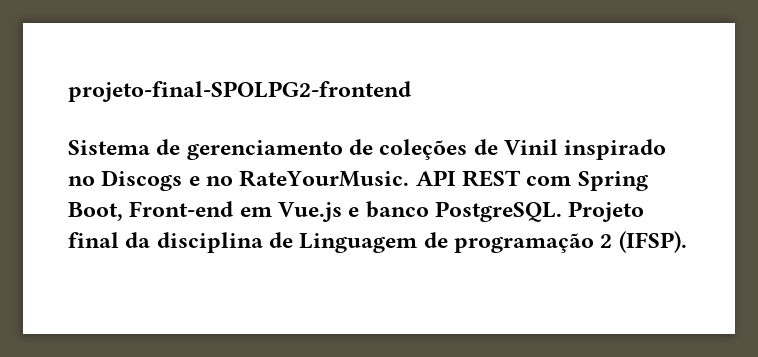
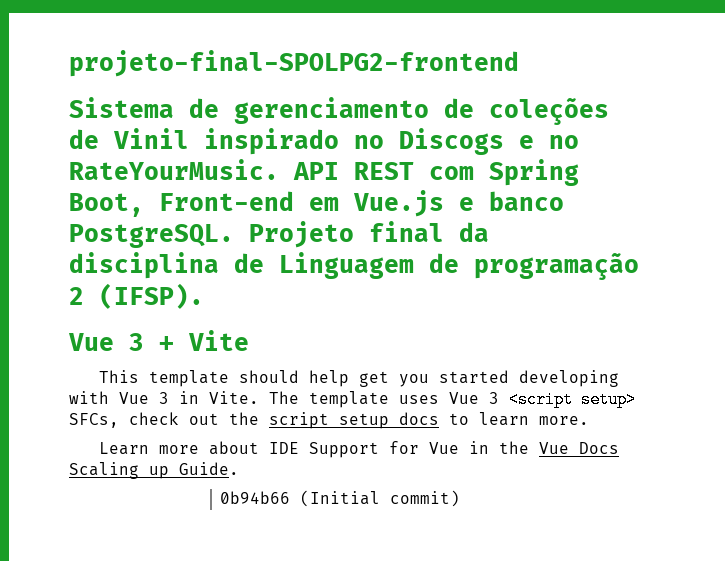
(687, 242) none -> [68,330,249,351] [98,370,619,387] [69,391,636,408] [69,412,589,429] [98,441,619,458] [69,462,239,479] [220,490,461,507] // Vue 3 + Vite // This template should help get you started developing with Vue 3 in Vite. The template uses Vue 3 <script setup> SFCs, check out the script setup docs to learn more. // Learn more about IDE Support for Vue in the Vue Docs Scaling up Guide. // 0b94b66 (Initial commit)

